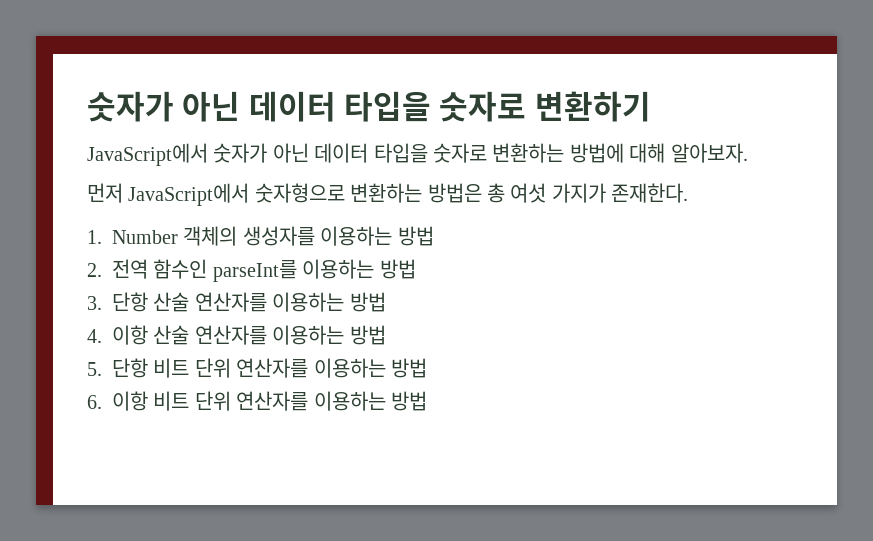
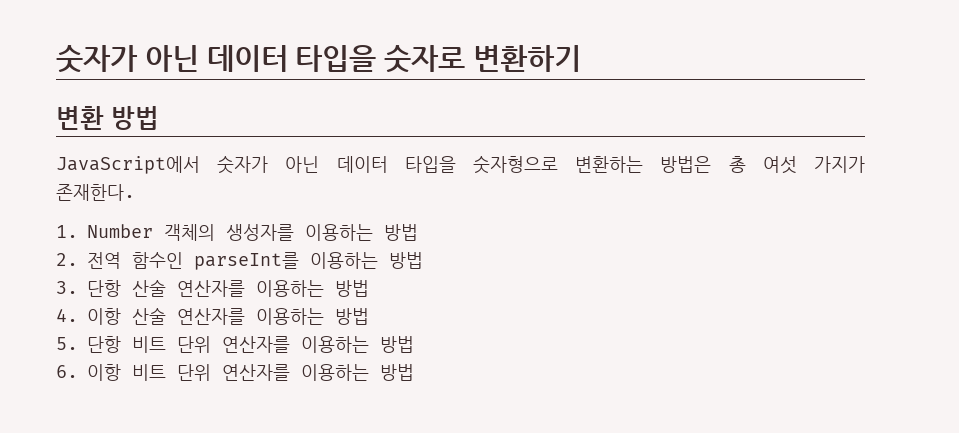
(651, 106) none -> [56,106,159,130] // 변환 방법
[433,143,748,163] [87,183,250,206] 숫자로 변환하는 방법에 대해 알아보자. // 먼저 JavaScript에서 -> (456, 164) none

